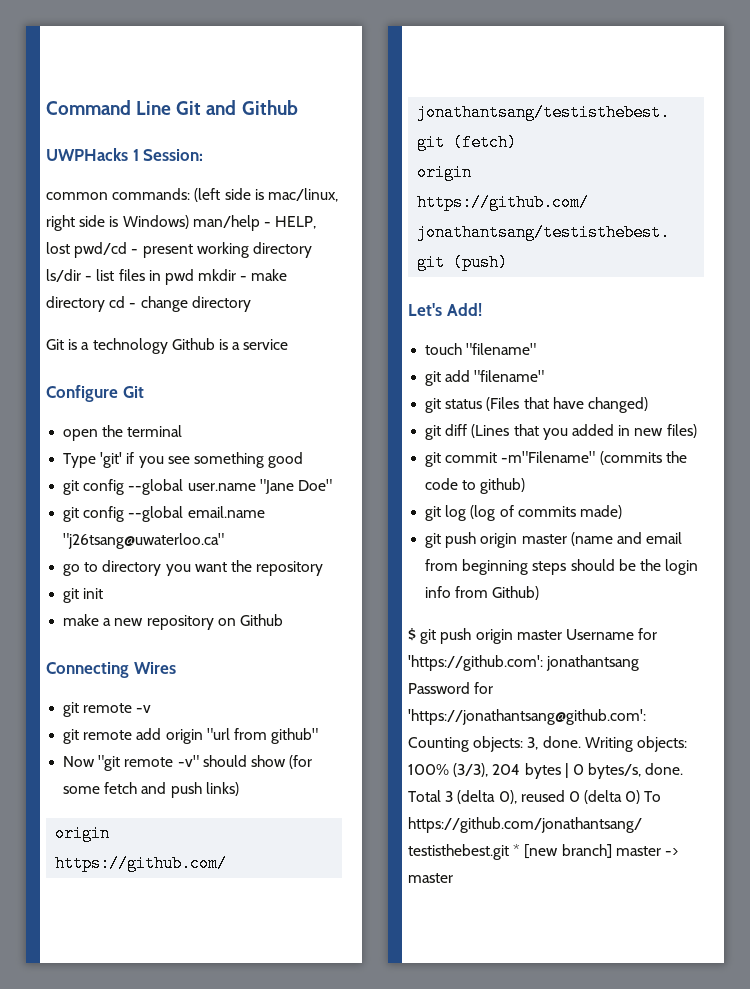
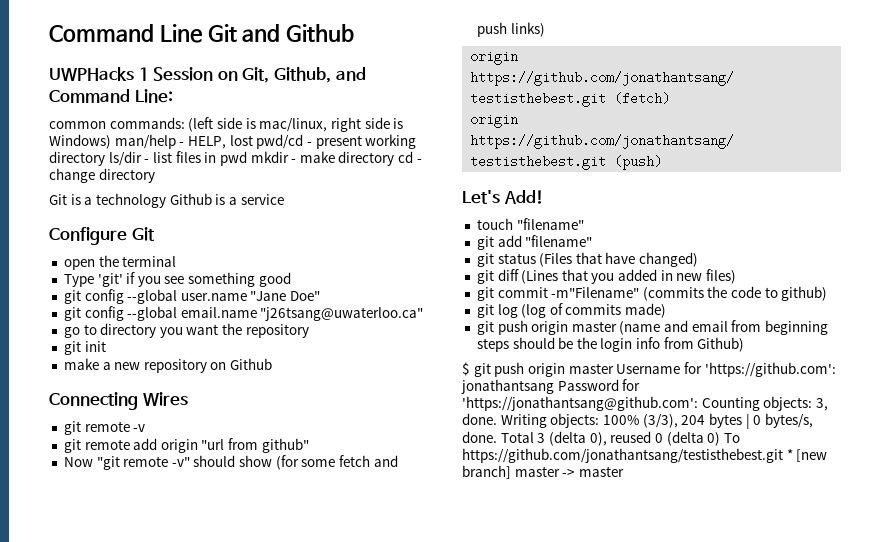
[143,149,204,161] Session: -> [153,67,366,83] [49,89,173,103] Session on Git, Github, and Command Line:

